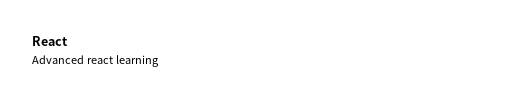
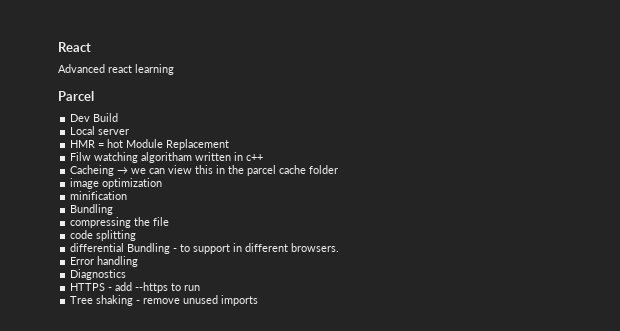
(159, 61) none -> [58,91,94,101] [70,113,119,122] [70,126,130,135] [70,139,230,150] [70,152,264,163] [70,165,339,176] [70,178,163,189] [70,191,128,200] [70,204,114,215] [70,217,170,228] [70,230,137,241] [70,243,340,254] [70,256,139,267] [70,269,127,280] [70,282,201,293] [70,295,259,306] // Parcel // Dev Build // Local server // HMR = hot Module Replacement // Filw watching algoritham written in c++ // Cacheing → we can view this in the parcel cache folder // image optimization // minification // Bundling // compressing the file // code splitting // differential Bundling - to support in different browsers. // Error handling // Diagnostics // HTTPS - add --https to run // Tree shaking - remove unused imports

